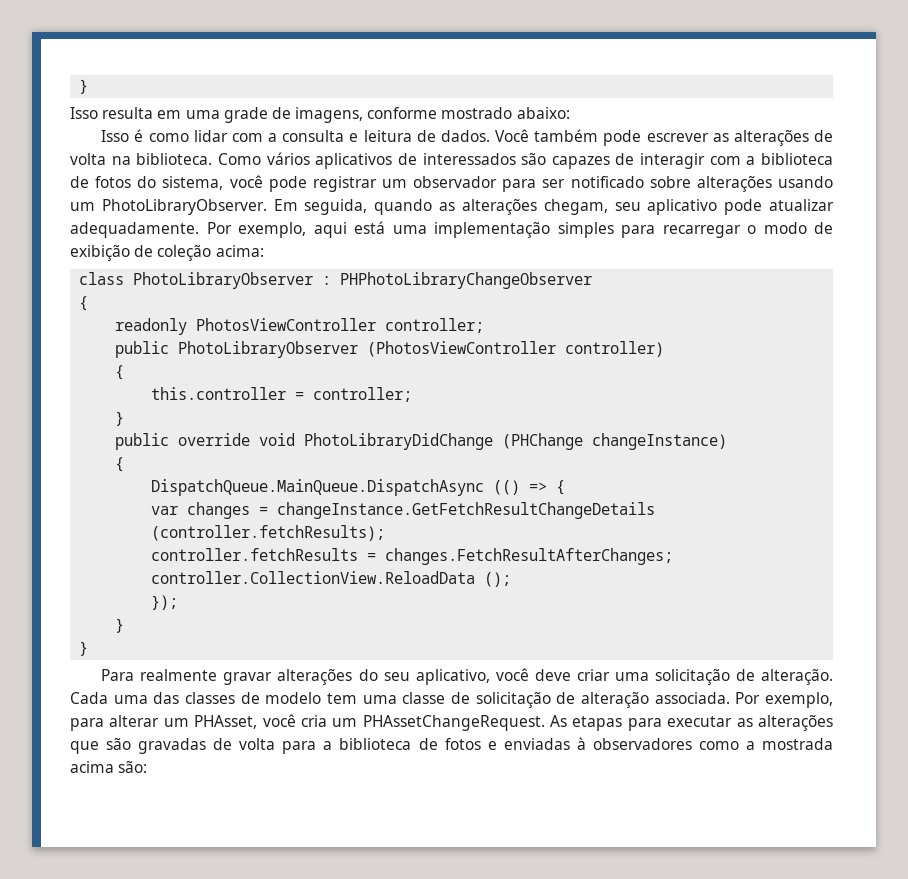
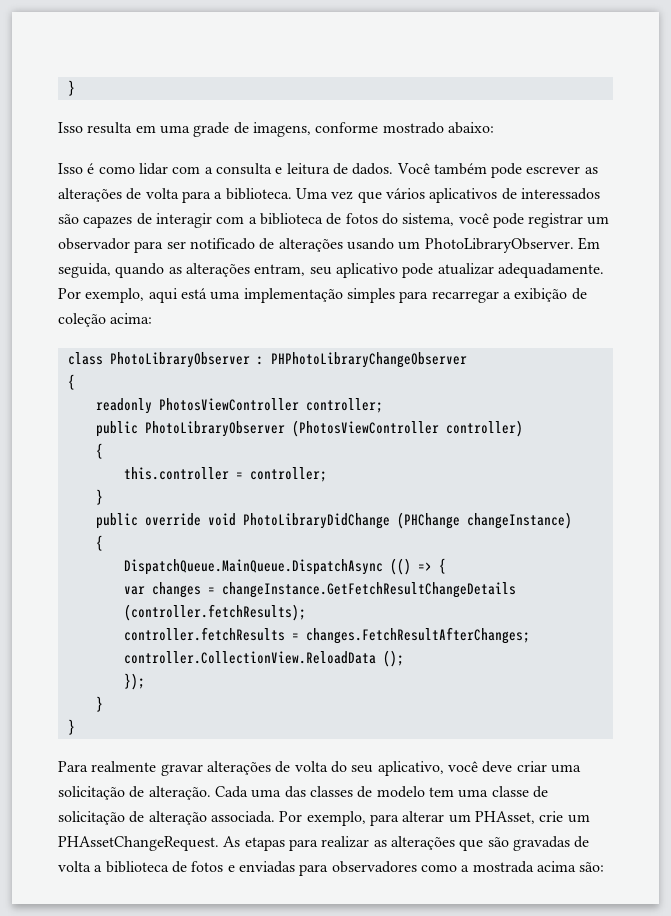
[111,153,261,165] na biblioteca. Como -> [181,188,382,203] para a biblioteca. Uma vez que
[649,176,691,188] sobre -> [259,238,275,250] de
[543,199,608,215] chegam, -> [254,264,306,276] entram,
[747,222,833,234] o modo de -> [502,292,511,299] a
(353, 677) none -> [275,761,328,773] de volta
[262,714,327,727] você cria -> [539,811,564,822] crie
[667,716,733,727] executar -> [321,836,370,848] realizar
[282,741,317,754] para -> (91, 866) none
[576,737,586,750] à -> [299,864,329,876] para

